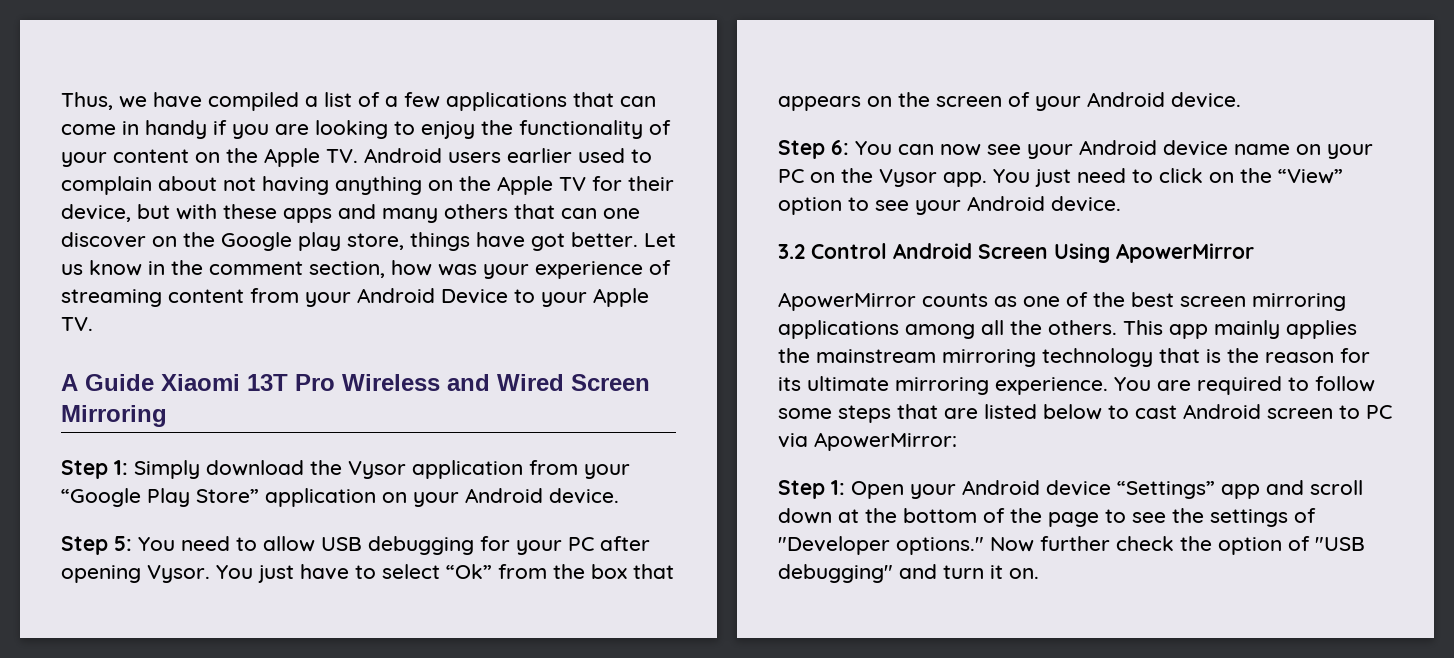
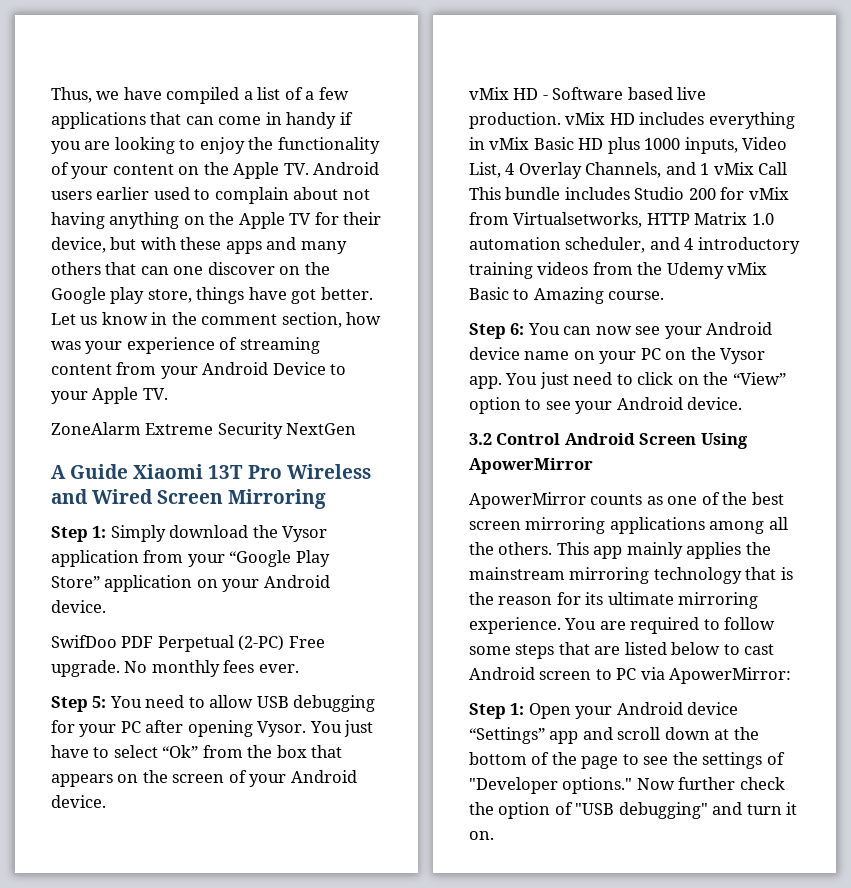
(93, 324) none -> [51,422,357,439] // ZoneAlarm Extreme Security NextGen
(619, 496) none -> [51,635,325,652] [51,660,299,677] // SwifDoo PDF Perpetual (2-PC) Free upgrade. No monthly fees ever.
(1241, 100) none -> [469,87,707,100] [469,112,795,129] [469,137,788,154] [469,162,788,179] [469,187,789,200] [469,212,774,228] [469,237,800,254] [469,262,768,279] [469,287,665,304] // vMix HD - Software based live production. vMix HD includes everything in vMix Basic HD plus 1000 inputs, Video List, 4 Overlay Channels, and 1 vMix Call This bundle includes Studio 200 for vMix from Virtualsetworks, HTTP Matrix 1.0 automation scheduler, and 4 introductory training videos from the Udemy vMix Basic to Amazing course.

